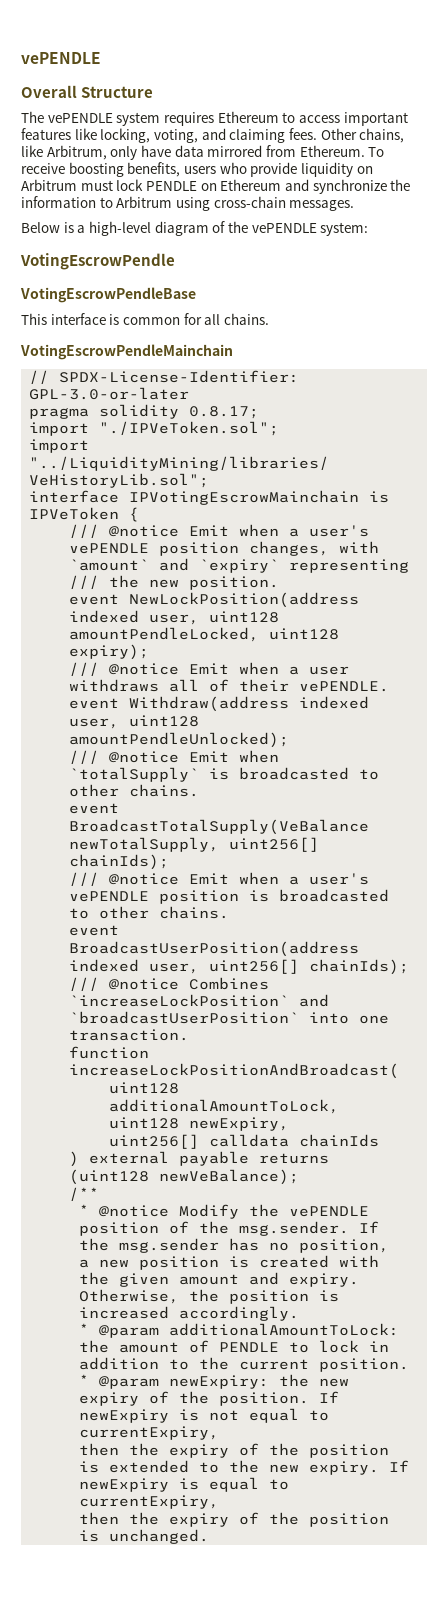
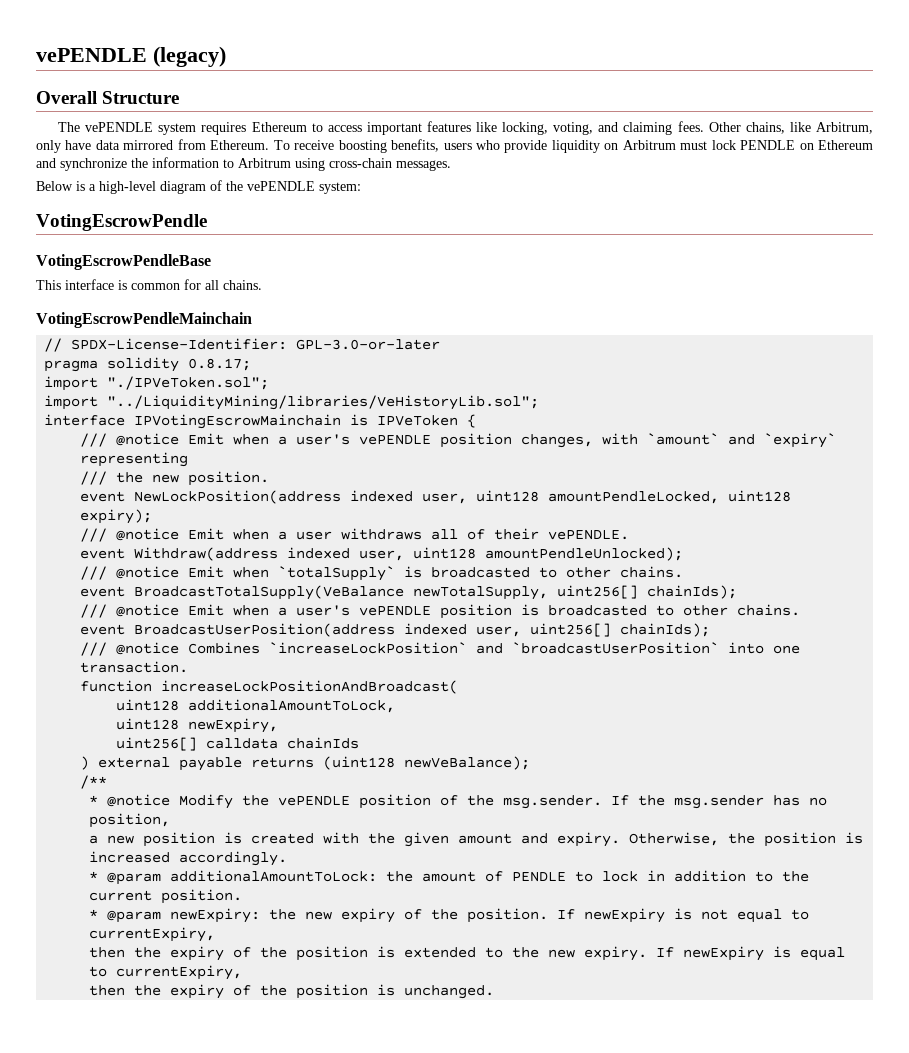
[21,52,101,64] vePENDLE -> [36,46,226,67] vePENDLE (legacy)

